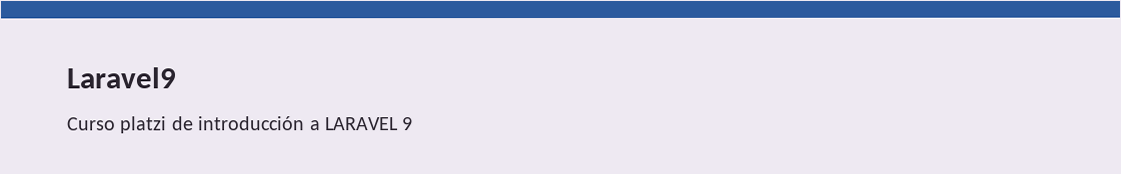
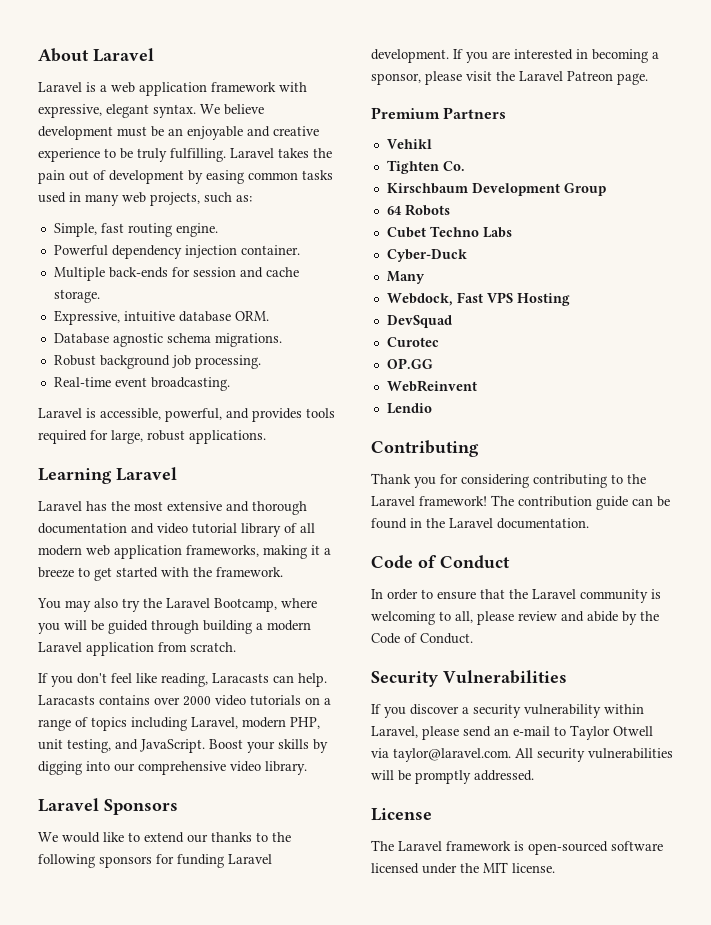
[66,67,177,89] [67,116,414,134] Laravel9 // Curso platzi de introducción a LARAVEL 9 -> [38,48,154,62] [38,82,307,96] [38,104,264,118] [38,126,319,140] [38,148,332,162] [38,170,333,184] [38,192,252,206] [53,223,218,237] [53,245,300,259] [53,267,299,281] [53,289,100,303] [53,310,269,325] [53,333,282,347] [53,355,261,369] [53,377,230,391] [38,408,335,422] [38,430,266,444] [38,467,177,484] [38,501,307,515] [38,523,315,537] [38,545,331,559] [38,567,283,581] [37,598,317,612] [38,620,311,634] [38,642,236,656] [38,673,327,687] [38,695,331,706] [38,717,320,731] [38,739,328,753] [38,761,307,775] [38,798,178,815] [38,832,291,843] [38,854,272,868] [371,49,659,63] [371,71,648,85] [371,107,507,119] [386,139,432,149] [386,160,465,174] [386,183,606,196] [386,204,450,216] [386,226,512,238] [386,249,467,262] [386,271,425,284] [386,292,570,306] [386,315,452,328] [386,337,439,347] [386,358,433,369] [386,380,477,392] [386,403,432,414] [371,440,479,457] [371,473,646,488] [371,495,670,510] [371,518,589,529] [371,555,510,568] [371,589,661,603] [371,611,659,625] [371,633,473,644] [371,670,567,687] [371,704,644,718] [371,725,653,740] [371,748,673,762] [371,770,534,784] [371,808,432,821] [371,840,663,855] [371,862,555,874] About Laravel // Laravel is a web application framework with expressive, elegant syntax. We believe development must be an enjoyable and creative experience to be truly fulfilling. Laravel takes the pain out of development by easing common tasks used in many web projects, such as: // Simple, fast routing engine. // Powerful dependency injection container. // Multiple back-ends for session and cache storage. // Expressive, intuitive database ORM. // Database agnostic schema migrations. // Robust background job processing. // Real-time event broadcasting. // Laravel is accessible, powerful, and provides tools required for large, robust applications. // Learning Laravel // Laravel has the most extensive and thorough documentation and video tutorial library of all modern web application frameworks, making it a breeze to get started with the framework. // You may also try the Laravel Bootcamp, where you will be guided through building a modern Laravel application from scratch. // If you don't feel like reading, Laracasts can help. Laracasts contains over 2000 video tutorials on a range of topics including Laravel, modern PHP, unit testing, and JavaScript. Boost your skills by digging into our comprehensive video library. // Laravel Sponsors // We would like to extend our thanks to the following sponsors for funding Laravel development. If you are interested in becoming a sponsor, please visit the Laravel Patreon page. // Premium Partners // Vehikl // Tighten Co. // Kirschbaum Development Group // 64 Robots // Cubet Techno Labs // Cyber-Duck // Many // Webdock, Fast VPS Hosting // DevSquad // Curotec // OP.GG // WebReinvent // Lendio // Contributing // Thank you for considering contributing to the Laravel framework! The contribution guide can be found in the Laravel documentation. // Code of Conduct // In order to ensure that the Laravel community is welcoming to all, please review and abide by the Code of Conduct. // Security Vulnerabilities // If you discover a security vulnerability within Laravel, please send an e-mail to Taylor Otwell via taylor@laravel.com. All security vulnerabilities will be promptly addressed. // License // The Laravel framework is open-sourced software licensed under the MIT license.

